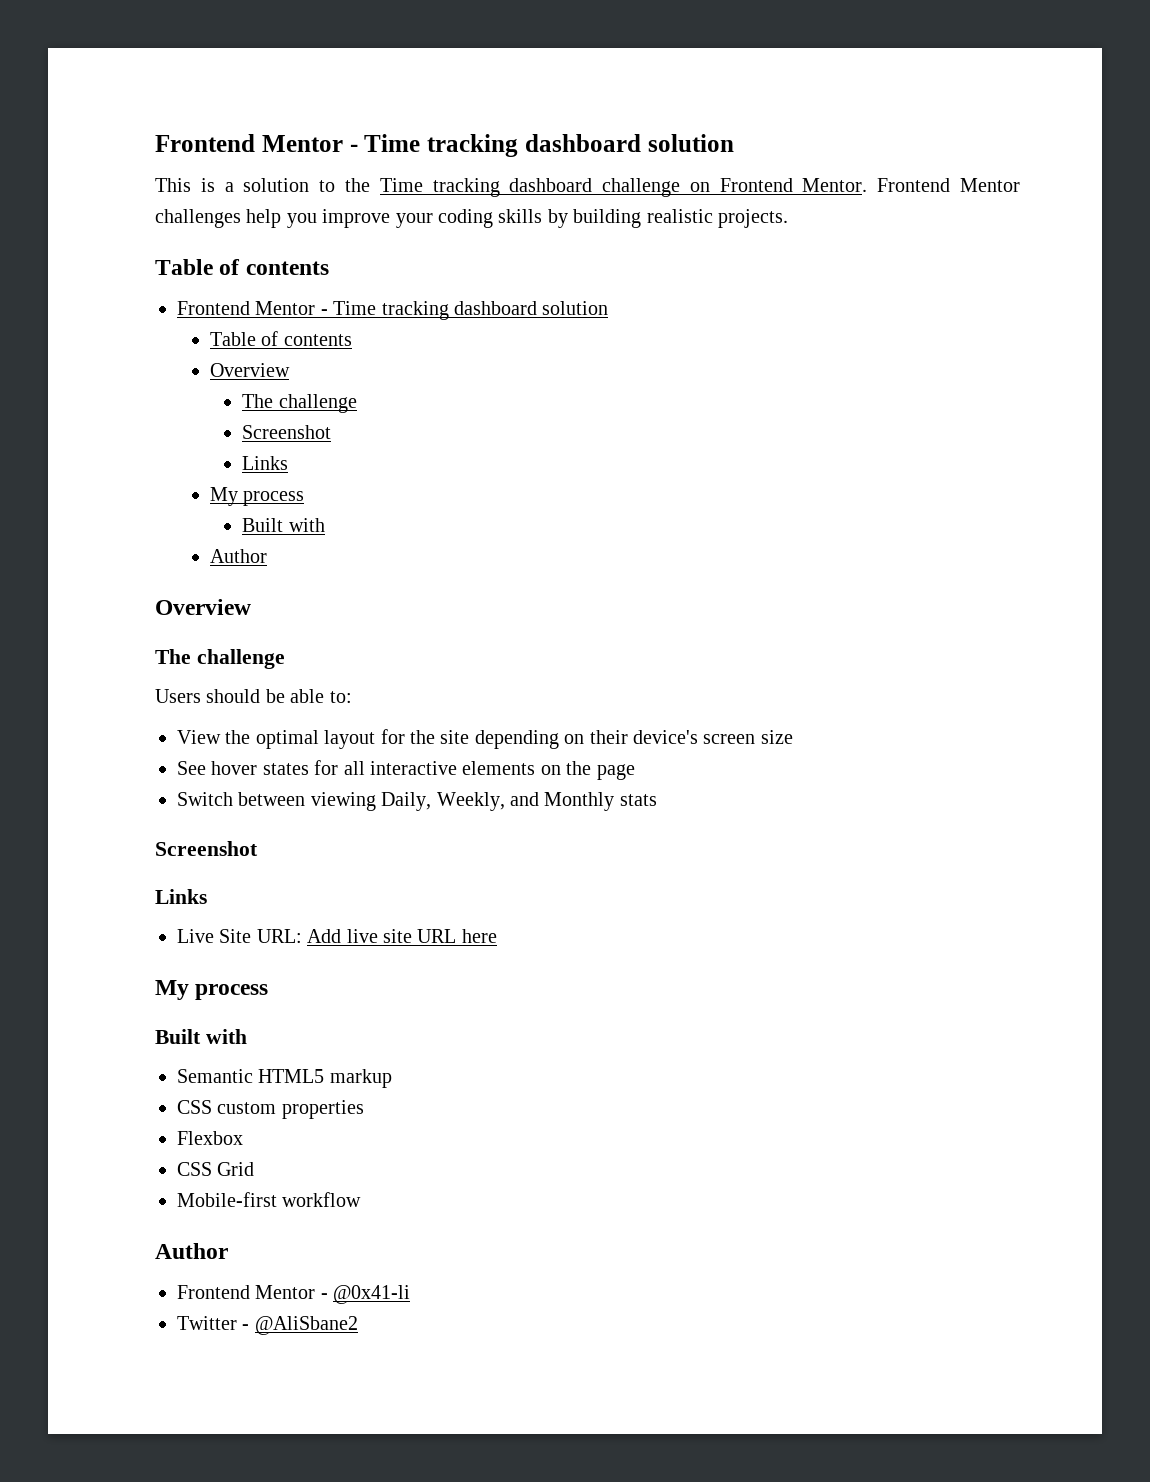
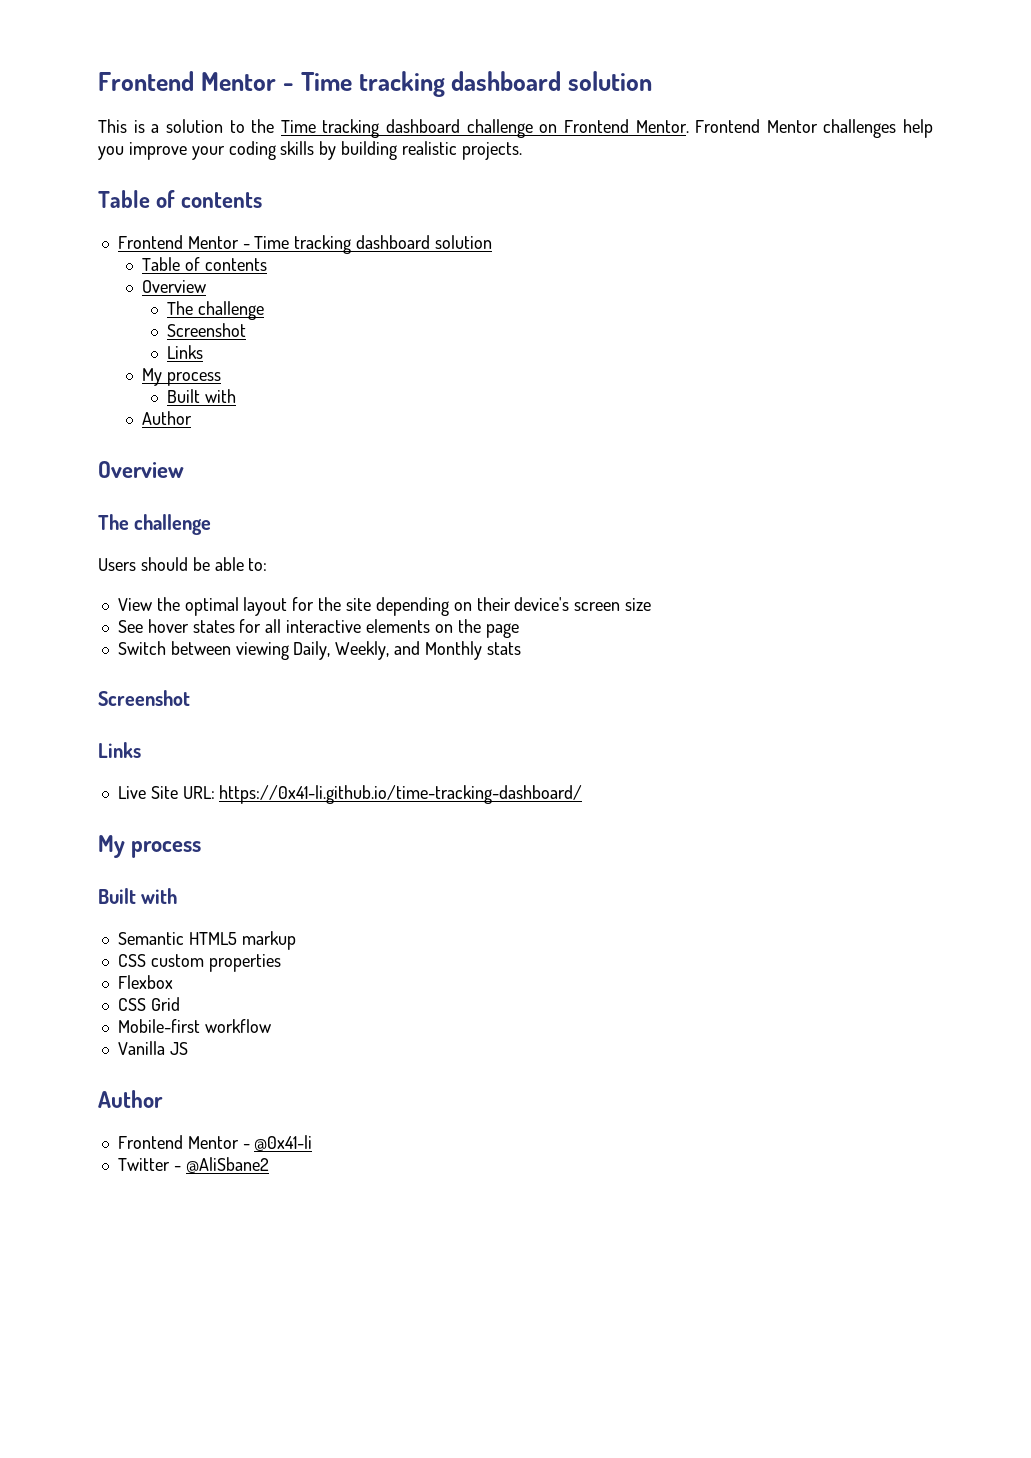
[307,929,497,943] Add live site URL here -> [219,785,583,804] https://0x41-li.github.io/time-tracking-dashboard/
(362, 1199) none -> [117,1041,188,1055] // Vanilla JS

